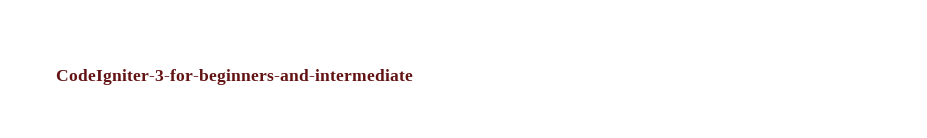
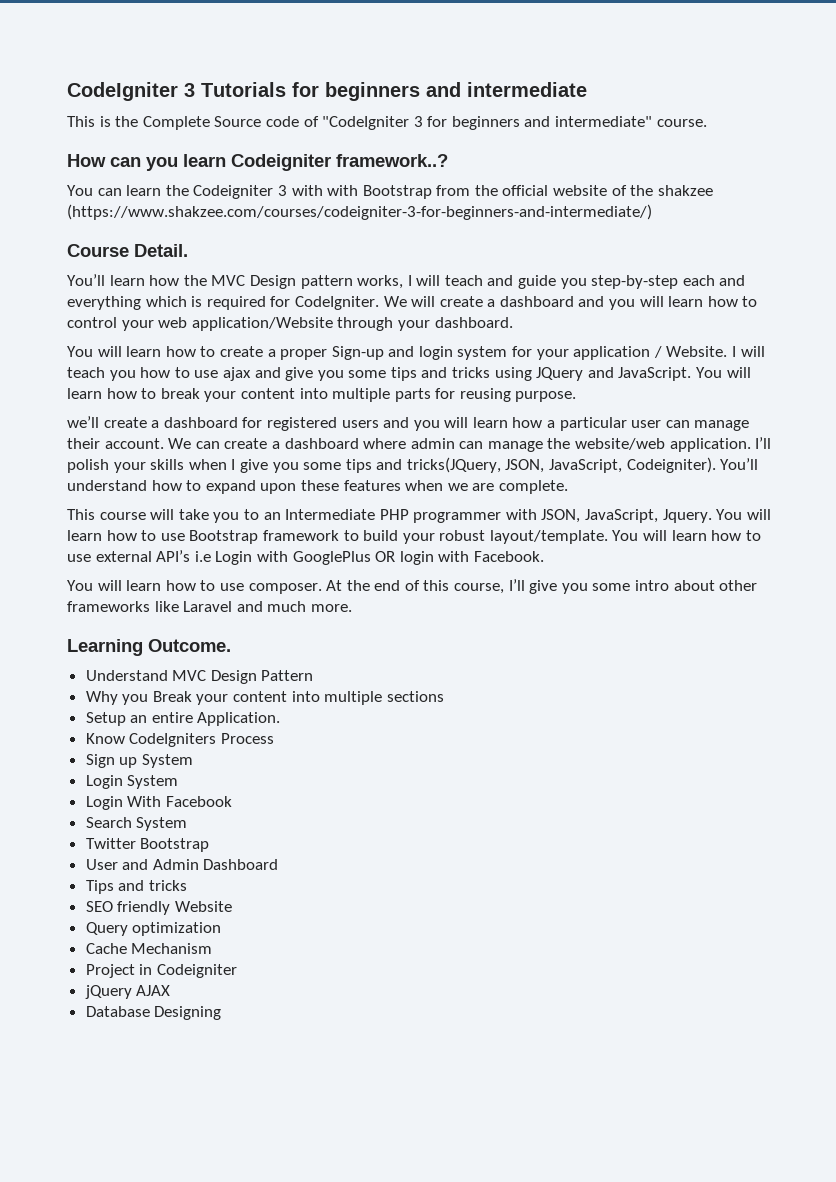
[56,69,413,85] CodeIgniter-3-for-beginners-and-intermediate -> [67,82,587,101] [67,116,707,130] [67,154,448,171] [67,185,713,199] [67,204,652,220] [67,244,188,257] [67,274,746,289] [67,296,758,310] [67,317,513,331] [67,346,765,360] [67,367,751,381] [67,388,577,402] [67,416,750,431] [67,437,772,452] [67,457,759,473] [67,480,568,494] [67,509,771,523] [67,530,761,544] [67,550,544,565] [67,579,758,594] [67,601,352,612] [67,639,231,656] [85,670,314,684] [85,691,444,705] [85,712,281,726] [85,733,274,747] [85,754,193,768] [85,775,179,789] [85,796,232,810] [85,817,188,831] [85,838,210,852] [85,859,279,870] [85,880,187,894] [85,901,232,915] [85,922,222,936] [85,943,213,954] [85,964,237,978] [84,985,171,999] [85,1006,222,1020] CodeIgniter 3 Tutorials for beginners and intermediate // This is the Complete Source code of "CodeIgniter 3 for beginners and intermediate" course. // How can you learn Codeigniter framework..? // You can learn the Codeigniter 3 with with Bootstrap from the official website of the shakzee (https://www.shakzee.com/courses/codeigniter-3-for-beginners-and-intermediate/) // Course Detail. // You’ll learn how the MVC Design pattern works, I will teach and guide you step-by-step each and everything which is required for CodeIgniter. We will create a dashboard and you will learn how to control your web application/Website through your dashboard. // You will learn how to create a proper Sign-up and login system for your application / Website. I will teach you how to use ajax and give you some tips and tricks using JQuery and JavaScript. You will learn how to break your content into multiple parts for reusing purpose. // we’ll create a dashboard for registered users and you will learn how a particular user can manage their account. We can create a dashboard where admin can manage the website/web application. I’ll polish your skills when I give you some tips and tricks(JQuery, JSON, JavaScript, Codeigniter). You’ll understand how to expand upon these features when we are complete. // This course will take you to an Intermediate PHP programmer with JSON, JavaScript, Jquery. You will learn how to use Bootstrap framework to build your robust layout/template. You will learn how to use external API’s i.e Login with GooglePlus OR login with Facebook. // You will learn how to use composer. At the end of this course, I’ll give you some intro about other frameworks like Laravel and much more. // Learning Outcome. // Understand MVC Design Pattern // Why you Break your content into multiple sections // Setup an entire Application. // Know CodeIgniters Process // Sign up System // Login System // Login With Facebook // Search System // Twitter Bootstrap // User and Admin Dashboard // Tips and tricks // SEO friendly Website // Query optimization // Cache Mechanism // Project in Codeigniter // jQuery AJAX // Database Designing

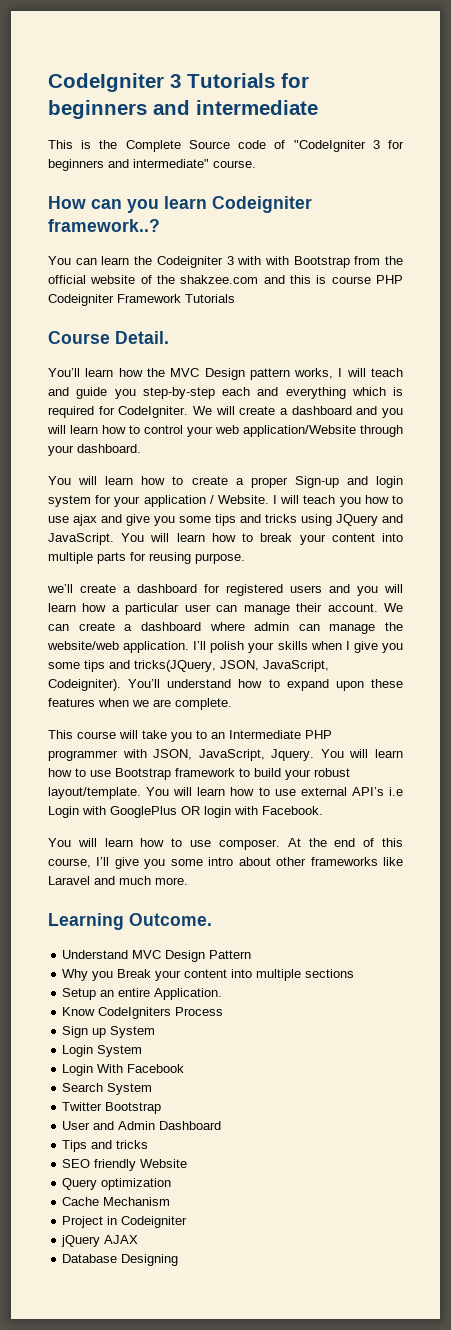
[657,185,713,196] [67,204,652,220] shakzee (https://www.shakzee.com/courses/codeigniter-3-for-beginners-and-intermediate/) -> [180,275,403,284] [48,294,235,306] shakzee.com and this is course PHP Codeigniter Framework Tutorials

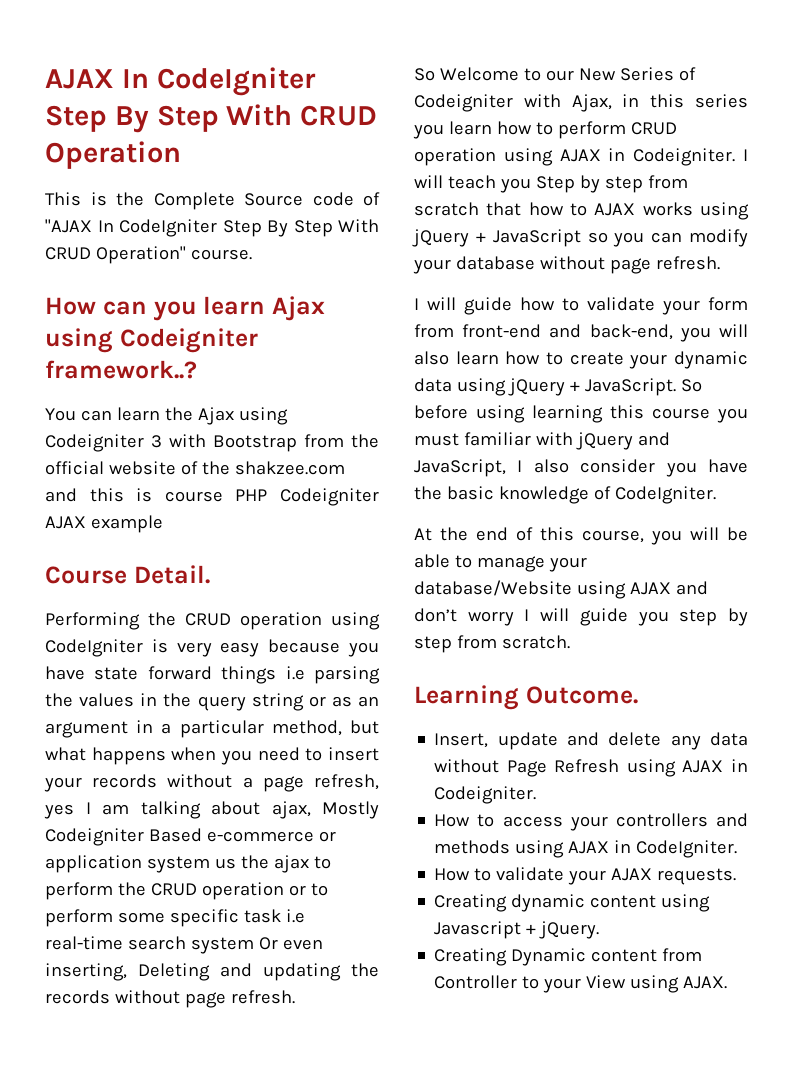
[48,73,309,92] [48,100,318,119] CodeIgniter 3 Tutorials for beginners and intermediate -> [45,67,316,96] [45,104,378,133] [45,141,181,169] AJAX In CodeIgniter Step By Step With CRUD Operation
[293,140,404,152] [48,159,209,171] "CodeIgniter 3 for beginners and intermediate" -> [45,219,379,237] [45,246,186,264] "AJAX In CodeIgniter Step By Step With CRUD Operation"
(207, 202) none -> [272,296,325,321] [45,328,113,353] Ajax using
(153, 260) none -> [197,407,288,425] Ajax using
[264,256,289,265] with -> (206, 441) none
[117,294,235,303] Framework Tutorials -> [45,515,163,533] AJAX example
[48,368,404,380] [48,387,403,399] [48,406,403,418] [47,425,403,437] [48,444,141,456] [48,476,403,488] [48,495,404,507] [48,514,403,526] [48,533,404,545] [48,552,245,564] [47,584,403,596] [48,603,404,615] [48,622,403,634] [47,641,403,653] [48,660,329,672] [48,679,403,691] [48,698,232,710] [48,730,332,742] [48,749,403,761] [48,768,350,780] [48,787,403,799] [48,806,323,818] [48,838,280,850] You’ll learn how the MVC Design pattern works, I will teach and guide you step-by-step each and everything which is required for CodeIgniter. We will create a dashboard and you will learn how to control your web application/Website through your dashboard. // You will learn how to create a proper Sign-up and login system for your application / Website. I will teach you how to use ajax and give you some tips and tricks using JQuery and JavaScript. You will learn how to break your content into multiple parts for reusing purpose. // we’ll create a dashboard for registered users and you will learn how a particular user can manage their account. We can create a dashboard where admin can manage the website/web application. I’ll polish your skills when I give you some tips and tricks(JQuery, JSON, JavaScript, Codeigniter). You’ll understand how to expand upon these features when we are complete. // This course will take you to an Intermediate PHP programmer with JSON, JavaScript, Jquery. You will learn how to use Bootstrap framework to build your robust layout/template. You will learn how to use external API’s i.e Login with GooglePlus OR login with Facebook. // You will learn how to use composer. -> [45,612,380,630] [45,639,379,657] [45,666,380,684] [45,693,379,711] [45,720,379,738] [45,747,380,765] [44,774,379,792] [44,801,379,819] [45,828,336,846] [45,855,331,873] [45,882,328,900] [45,909,305,927] [45,936,323,954] [45,963,379,981] [45,990,295,1008] [414,67,696,81] [414,94,748,112] [413,121,677,139] [414,148,748,166] [414,175,688,193] [414,202,749,220] [412,229,748,247] [413,256,720,274] [414,297,748,315] [414,324,748,342] [414,351,748,369] [414,378,702,396] [414,405,748,423] [414,432,670,450] [414,459,748,477] [414,486,716,504] Performing the CRUD operation using CodeIgniter is very easy because you have state forward things i.e parsing the values in the query string or as an argument in a particular method, but what happens when you need to insert your records without a page refresh, yes I am talking about ajax, Mostly Codeigniter Based e-commerce or application system us the ajax to perform the CRUD operation or to perform some specific task i.e real-time search system Or even inserting, Deleting and updating the records without page refresh. // So Welcome to our New Series of Codeigniter with Ajax, in this series you learn how to perform CRUD operation using AJAX in Codeigniter. I will teach you Step by step from scratch that how to AJAX works using jQuery + JavaScript so you can modify your database without page refresh. // I will guide how to validate your form from front-end and back-end, you will also learn how to create your dynamic data using jQuery + JavaScript. So before using learning this course you must familiar with jQuery and JavaScript, I also consider you have the basic knowledge of CodeIgniter. //
[96,857,404,869] [48,876,188,885] [48,913,212,930] [62,950,252,962] [62,969,355,981] [62,988,223,1000] [62,1007,224,1019] [62,1026,156,1038] [62,1045,143,1057] [62,1064,185,1076] [62,1083,153,1095] [62,1102,162,1114] [62,1121,222,1130] [62,1140,149,1152] [62,1159,188,1171] [62,1178,172,1190] [62,1197,171,1206] [62,1216,188,1228] [61,1235,139,1247] [62,1254,179,1266] I’ll give you some intro about other frameworks like Laravel and much more. // Learning Outcome. // Understand MVC Design Pattern // Why you Break your content into multiple sections // Setup an entire Application. // Know CodeIgniters Process // Sign up System // Login System // Login With Facebook // Search System // Twitter Bootstrap // User and Admin Dashboard // Tips and tricks // SEO friendly Website // Query optimization // Cache Mechanism // Project in Codeigniter // jQuery AJAX // Database Designing -> [651,527,748,545] [414,554,587,572] [414,580,708,599] [414,608,748,626] [414,635,570,653] [414,685,638,710] [434,732,748,750] [434,759,748,777] [434,786,537,804] [434,813,748,831] [434,840,738,858] [434,867,737,885] [434,894,711,912] [434,921,600,939] [434,948,703,966] [434,975,728,993] you will be able to manage your database/Website using AJAX and don’t worry I will guide you step by step from scratch. // Learning Outcome. // Insert, update and delete any data without Page Refresh using AJAX in Codeigniter. // How to access your controllers and methods using AJAX in CodeIgniter. // How to validate your AJAX requests. // Creating dynamic content using Javascript + jQuery. // Creating Dynamic content from Controller to your View using AJAX.

